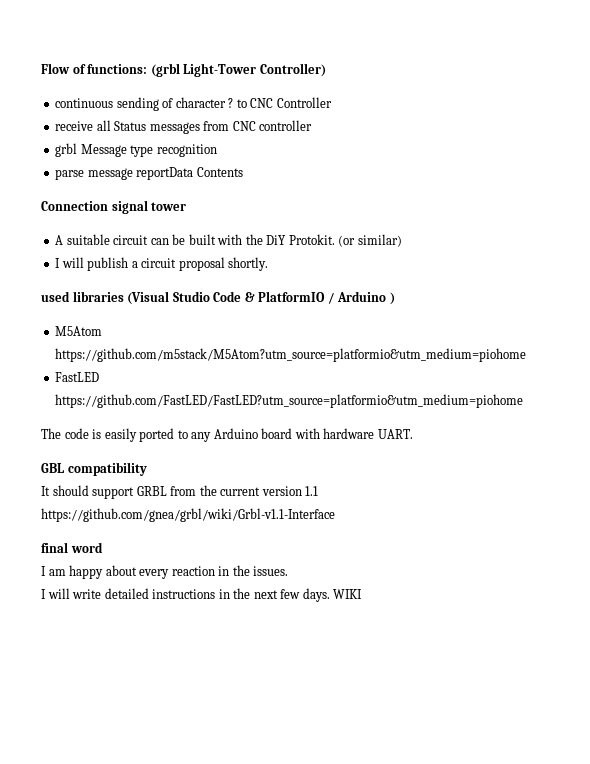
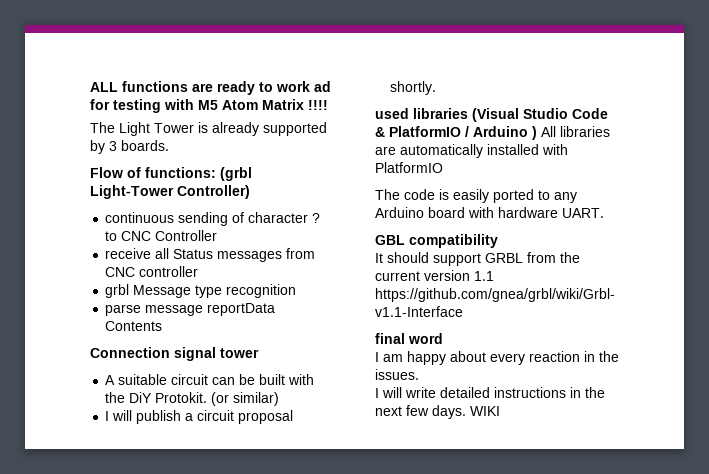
(41, 68) none -> [90,81,331,95] [90,99,328,113] [90,122,327,136] [90,140,169,154] ALL functions are ready to work ad for testing with M5 Atom Matrix !!!! // The Light Tower is already supported by 3 boards. //
[55,326,103,336] [55,348,527,362] [55,372,100,382] [55,394,524,408] // M5Atom https://github.com/m5stack/M5Atom?utm_source=platformio&utm_medium=piohome // FastLED https://github.com/FastLED/FastLED?utm_source=platformio&utm_medium=piohome -> [541,126,610,137] [375,144,568,158] [375,162,443,173] All libraries are automatically installed with PlatformIO

